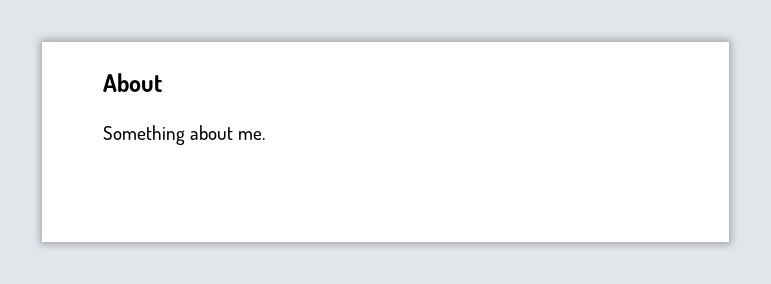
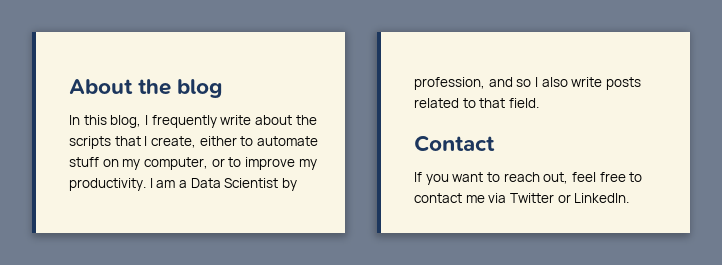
[103,125,266,145] // Something about me. -> [138,79,224,98] [69,115,317,128] [69,136,318,149] [69,157,317,170] [69,178,297,191] [414,77,641,90] [414,98,539,108] [414,135,495,152] [414,172,643,185] [414,193,630,203] the blog // In this blog, I frequently write about the scripts that I create, either to automate stuff on my computer, or to improve my productivity. I am a Data Scientist by profession, and so I also write posts related to that field. // Contact // If you want to reach out, feel free to contact me via Twitter or LinkedIn.

